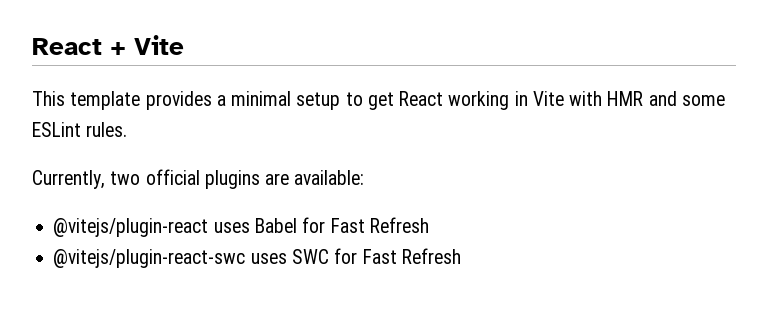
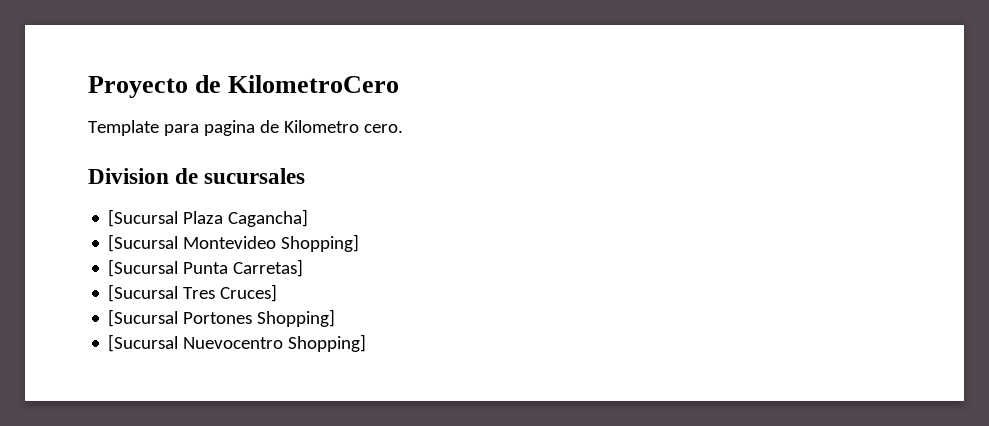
[32,35,184,55] [32,91,725,110] [32,122,128,137] [32,169,365,189] [53,217,429,237] [53,248,461,268] React + Vite // This template provides a minimal setup to get React working in Vite with HMR and some ESLint rules. // Currently, two official plugins are available: // @vitejs/plugin-react uses Babel for Fast Refresh // @vitejs/plugin-react-swc uses SWC for Fast Refresh -> [88,75,400,98] [88,120,403,136] [88,168,306,184] [108,209,309,227] [108,234,360,252] [108,259,304,277] [108,284,278,302] [108,309,336,327] [108,334,367,352] Proyecto de KilometroCero // Template para pagina de Kilometro cero. // Division de sucursales // [Sucursal Plaza Cagancha] // [Sucursal Montevideo Shopping] // [Sucursal Punta Carretas] // [Sucursal Tres Cruces] // [Sucursal Portones Shopping] // [Sucursal Nuevocentro Shopping]

